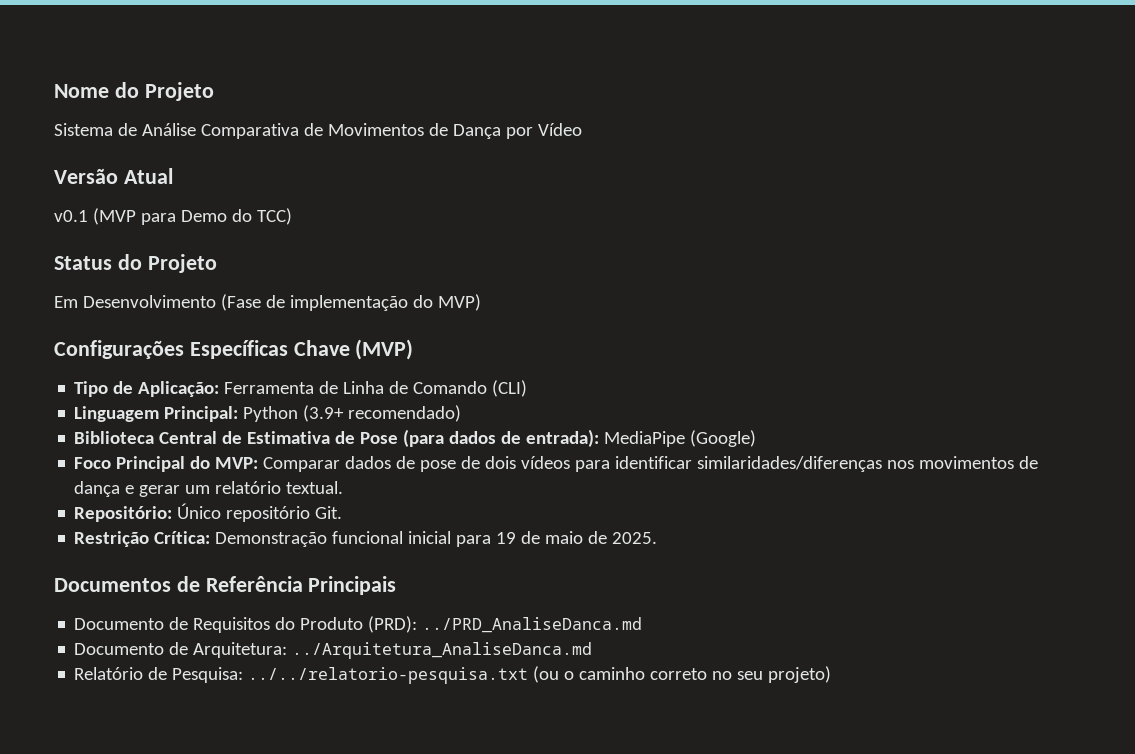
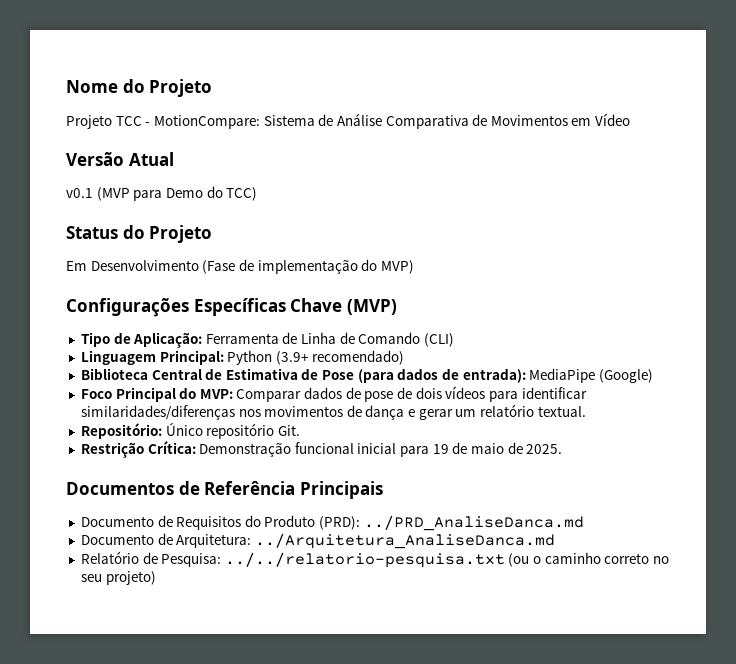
(214, 91) none -> [66,115,260,129] Projeto TCC - MotionCompare:
[428,123,533,139] de Dança por -> [571,118,592,126] em

